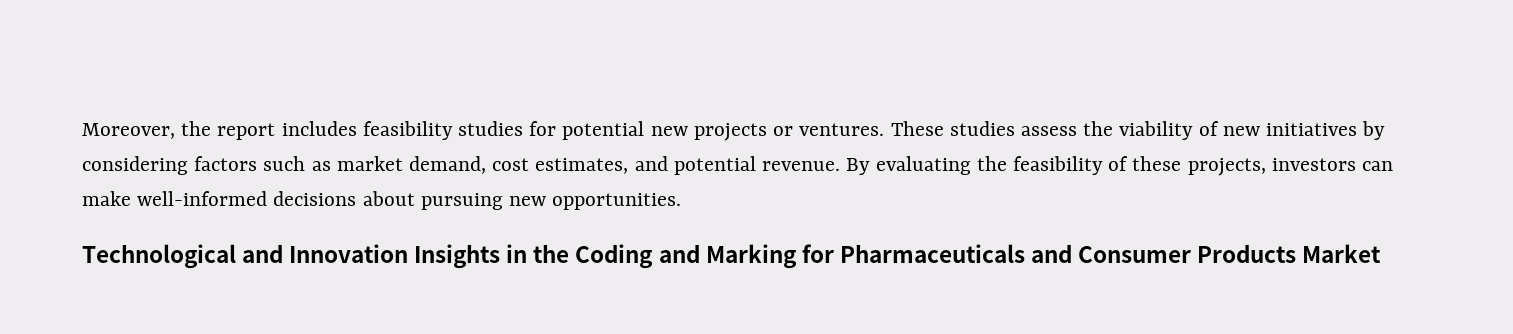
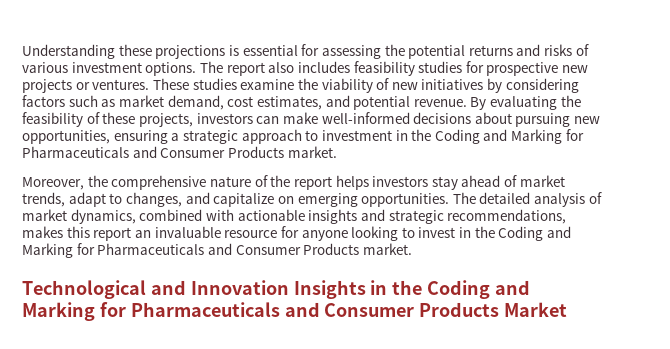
[82,121,276,140] Moreover, the report -> [22,44,589,59] [22,61,295,76] Understanding these projections is essential for assessing the potential returns and risks of various investment options. The report also
[562,121,645,140] potential -> [486,62,559,76] prospective
[1020,126,1077,136] assess -> [240,79,295,90] examine
[552,193,682,210] opportunities. -> [22,129,584,144] [22,146,337,158] [22,175,565,190] [22,192,602,207] [22,209,567,224] [22,226,572,241] [22,243,412,258] opportunities, ensuring a strategic approach to investment in the Coding and Marking for Pharmaceuticals and Consumer Products market. // Moreover, the comprehensive nature of the report helps investors stay ahead of market trends, adapt to changes, and capitalize on emerging opportunities. The detailed analysis of market dynamics, combined with actionable insights and strategic recommendations, makes this report an invaluable resource for anyone looking to invest in the Coding and Marking for Pharmaceuticals and Consumer Products market.

